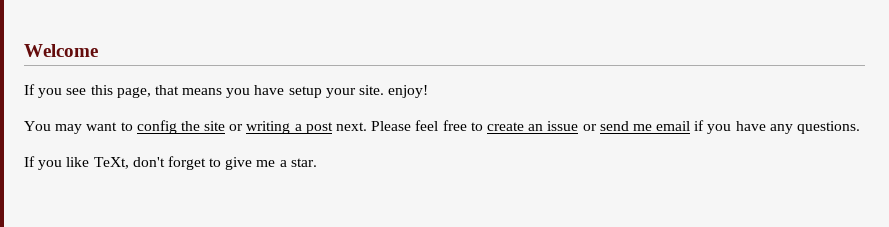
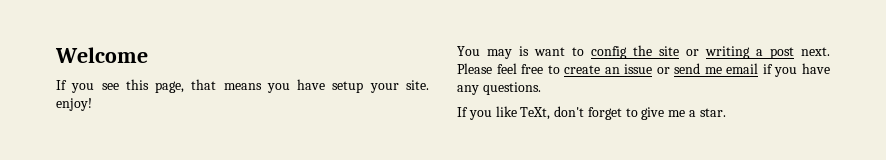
(83, 129) none -> [519,46,529,56] is

